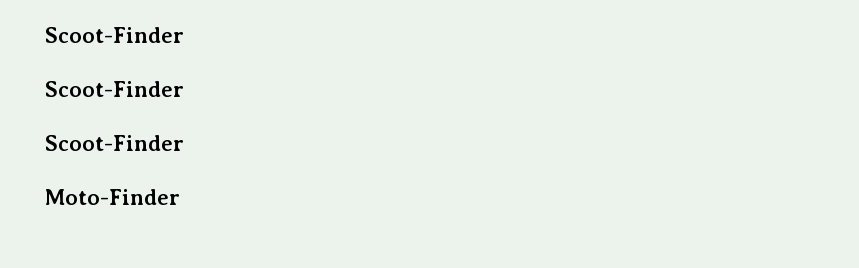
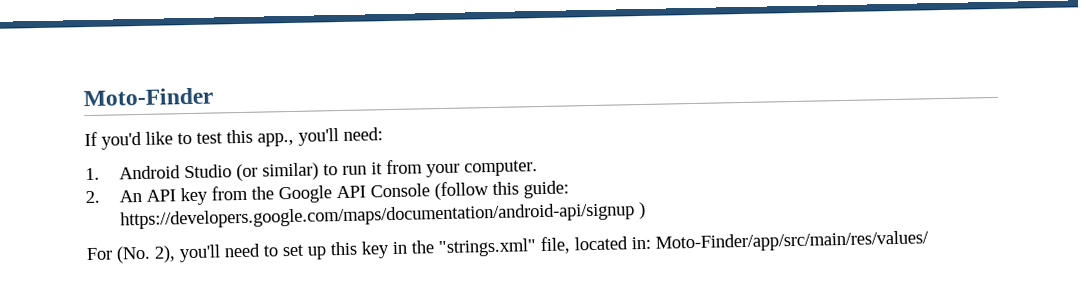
[45,27,184,43] [45,81,184,97] [45,135,184,151] [45,189,180,205] Scoot-Finder // Scoot-Finder // Scoot-Finder // Moto-Finder -> [83,87,213,107] [84,127,383,150] [85,159,539,182] [85,180,570,206] [120,201,647,230] [86,230,929,264] Moto-Finder // If you'd like to test this app., you'll need: // 1. Android Studio (or similar) to run it from your computer. // 2. An API key from the Google API Console (follow this guide: https://developers.google.com/maps/documentation/android-api/signup ) // For (No. 2), you'll need to set up this key in the "strings.xml" file, located in: Moto-Finder/app/src/main/res/values/

